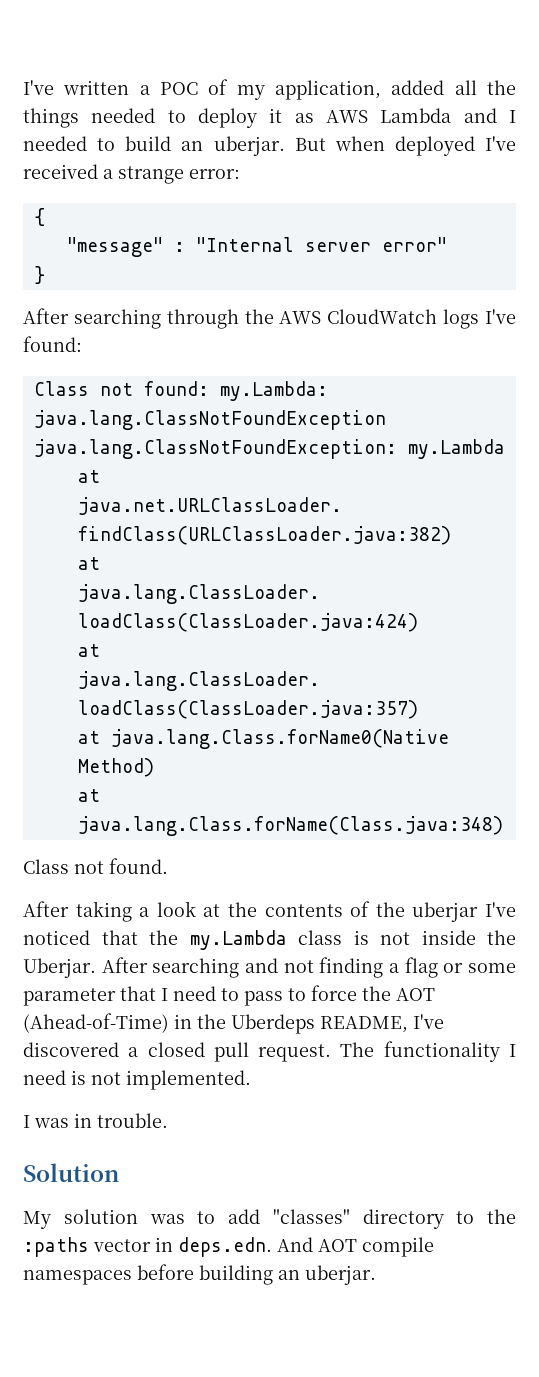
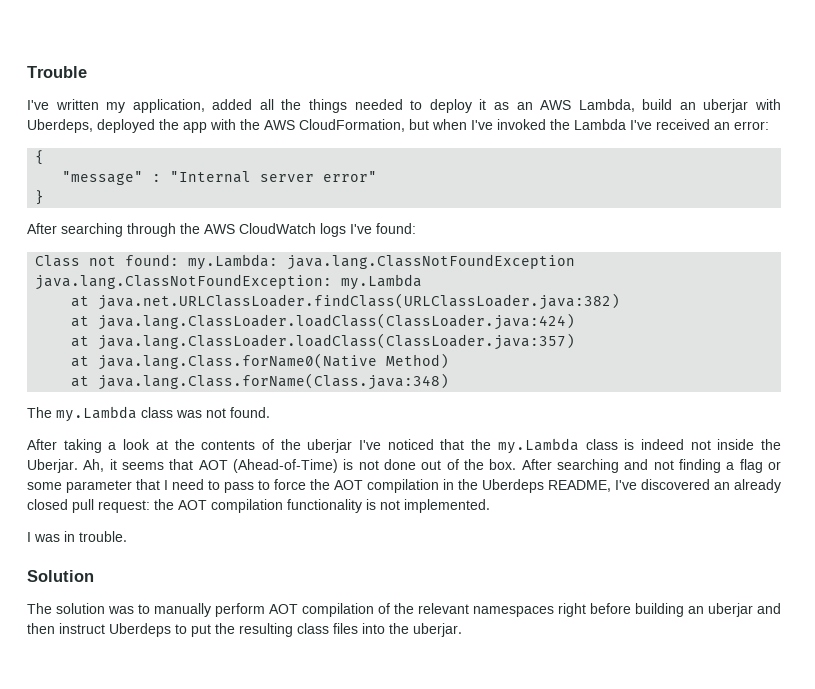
(23, 87) none -> [27,66,87,78] Trouble //
[139,79,229,95] a POC of -> (99, 104) none
[326,108,516,123] [23,136,516,156] [23,164,184,184] AWS Lambda and I needed to build an uberjar. But when deployed I've received a strange -> [516,99,781,113] [27,119,730,133] an AWS Lambda, build an uberjar with Uberdeps, deployed the app with the AWS CloudFormation, but when I've invoked the Lambda I've received an
[23,859,69,874] Class -> [27,406,202,422] The my.Lambda class was
(369, 937) none -> [640,439,684,450] indeed
(96, 968) none -> [83,459,517,473] Ah, it seems that AOT (Ahead-of-Time) is not done out of the box.
[23,1013,169,1033] (Ahead-of-Time) -> [367,479,439,493] compilation
[128,1041,516,1062] [23,1070,66,1085] a closed pull request. The functionality I need -> [714,479,781,493] [27,499,362,513] an already closed pull request: the AOT compilation functionality
[23,1211,51,1229] My -> [27,603,52,614] The
[228,1209,516,1229] [23,1237,434,1257] [23,1264,300,1285] add "classes" directory to the :paths vector in deps.edn. And AOT compile namespaces before building an -> [154,603,781,617] [27,623,409,637] manually perform AOT compilation of the relevant namespaces right before building an uberjar and then instruct Uberdeps to put the resulting class files into the

